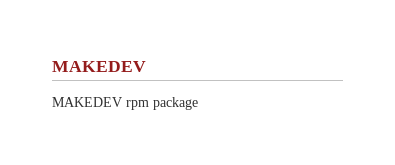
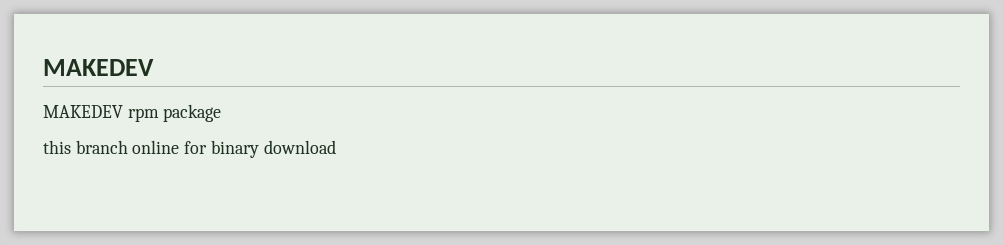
(198, 103) none -> [43,140,336,158] // this branch online for binary download

